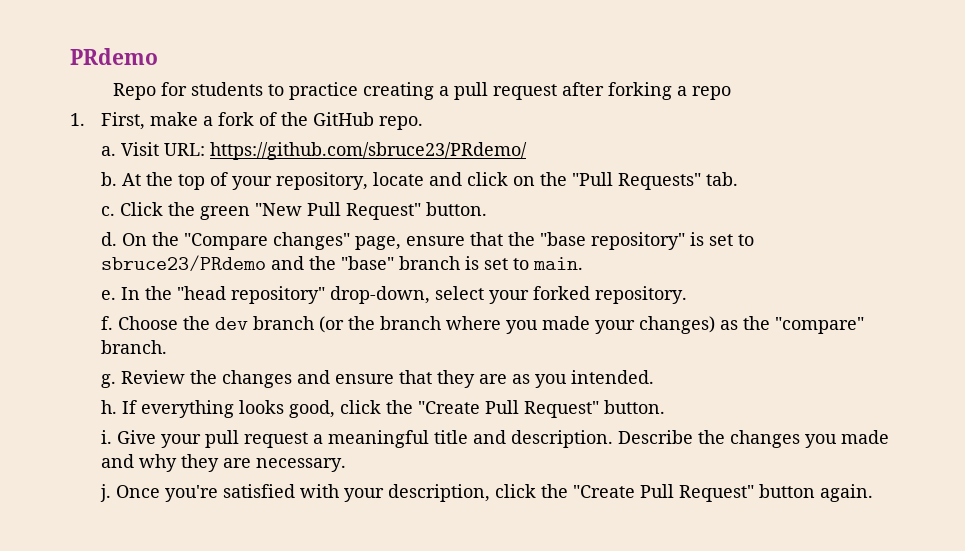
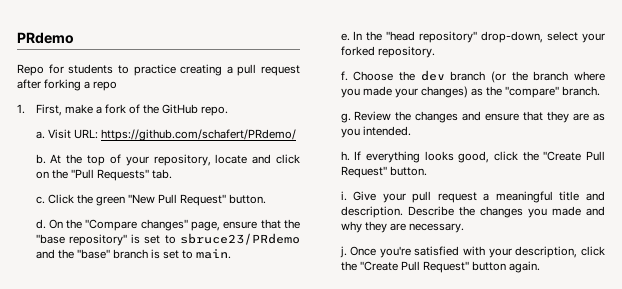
[209,142,527,160] https://github.com/sbruce23/PRdemo/ -> [100,129,296,141] https://github.com/schafert/PRdemo/

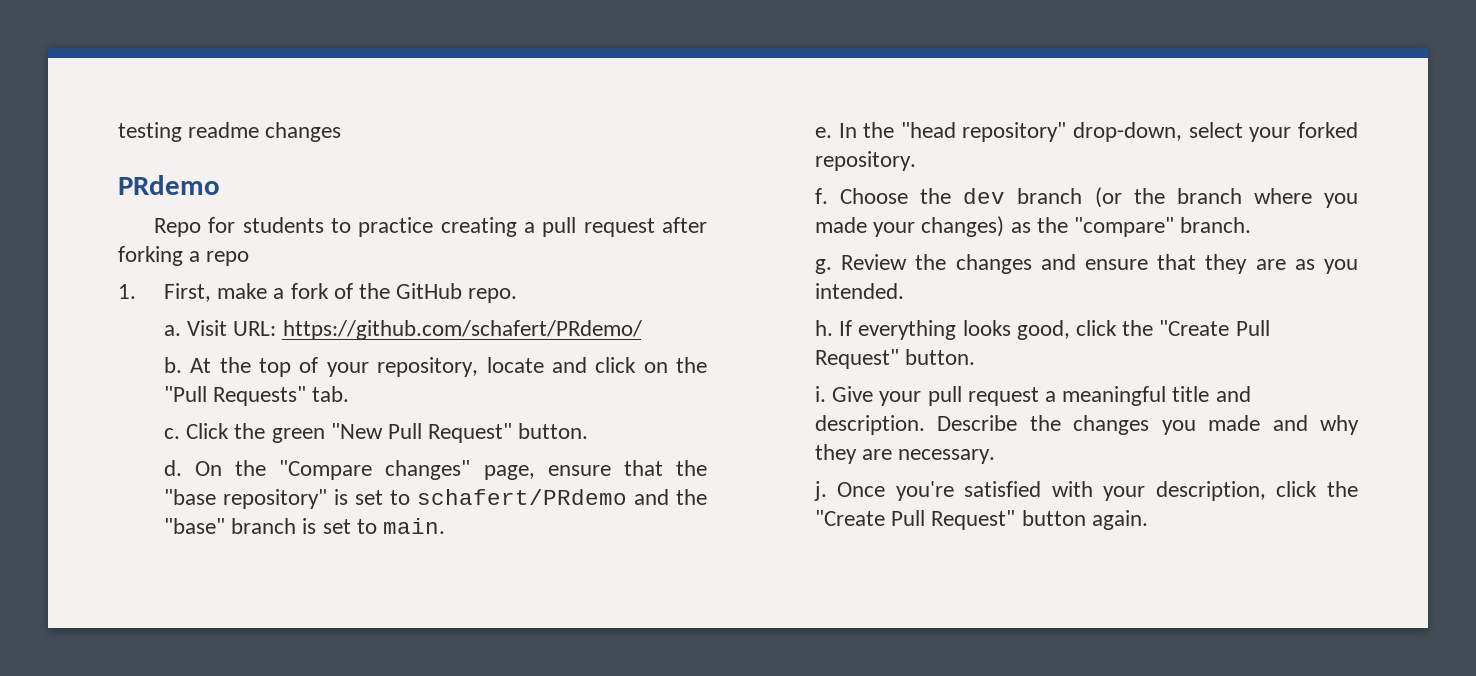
(17, 38) none -> [118,122,342,142] testing readme changes //
[179,233,300,245] sbruce23/PRdemo -> [416,489,627,505] schafert/PRdemo

